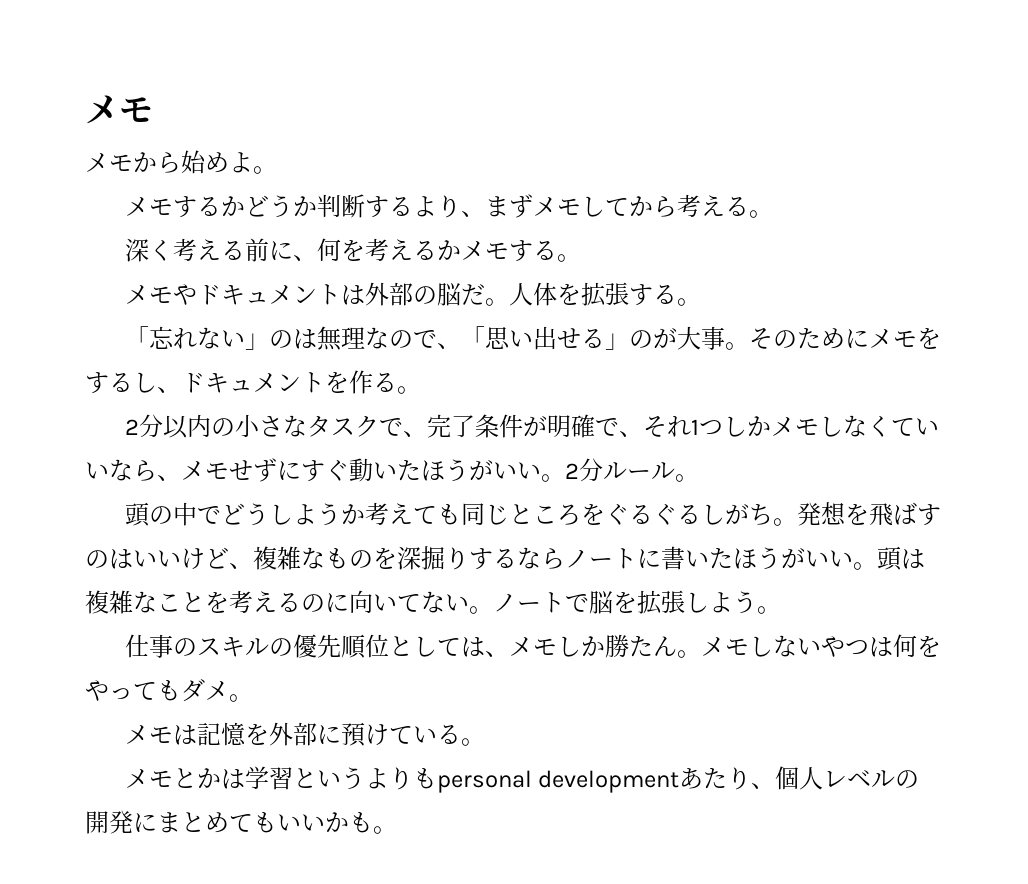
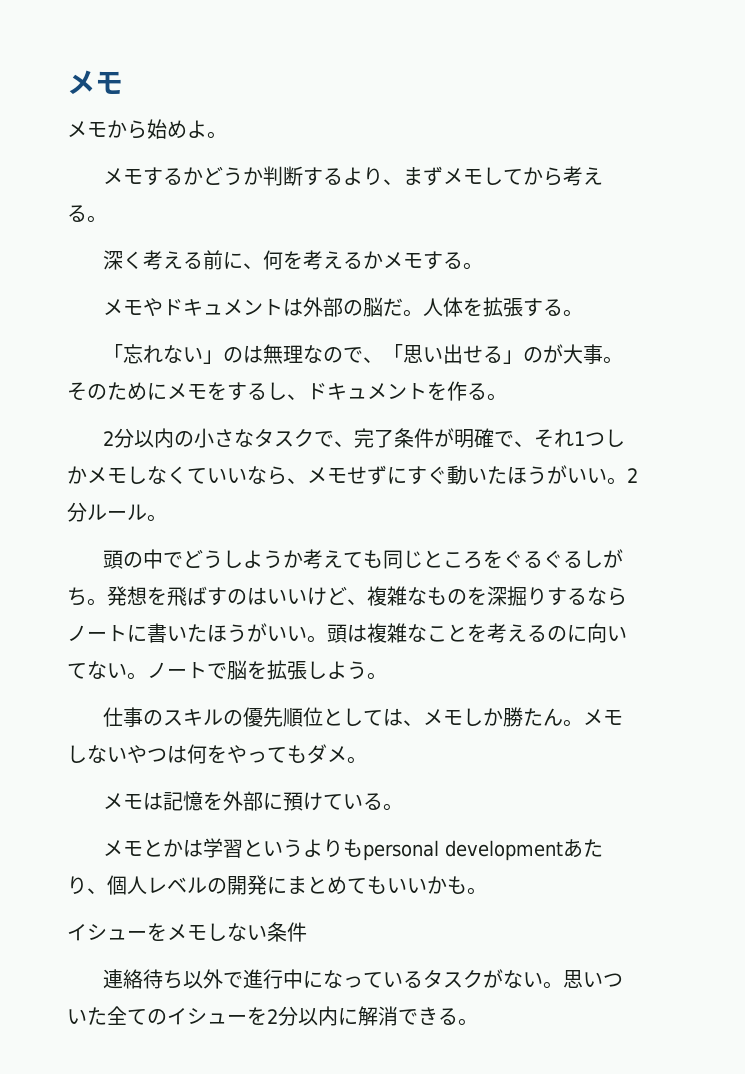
(397, 830) none -> [67,922,307,942] [103,969,624,989] [67,1006,478,1026] // イシューをメモしない条件 // 連絡待ち以外で進行中になっているタスクがない。思いついた全てのイシューを2分以内に解消できる。

